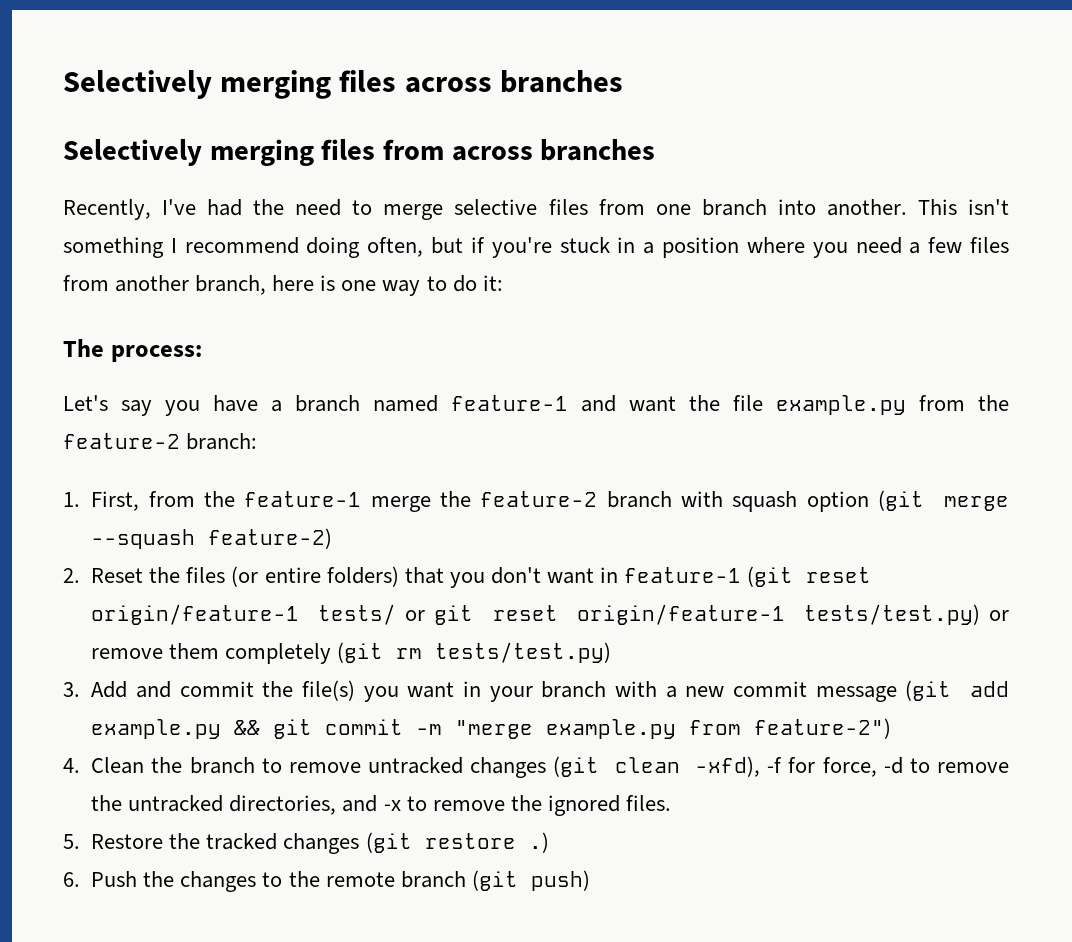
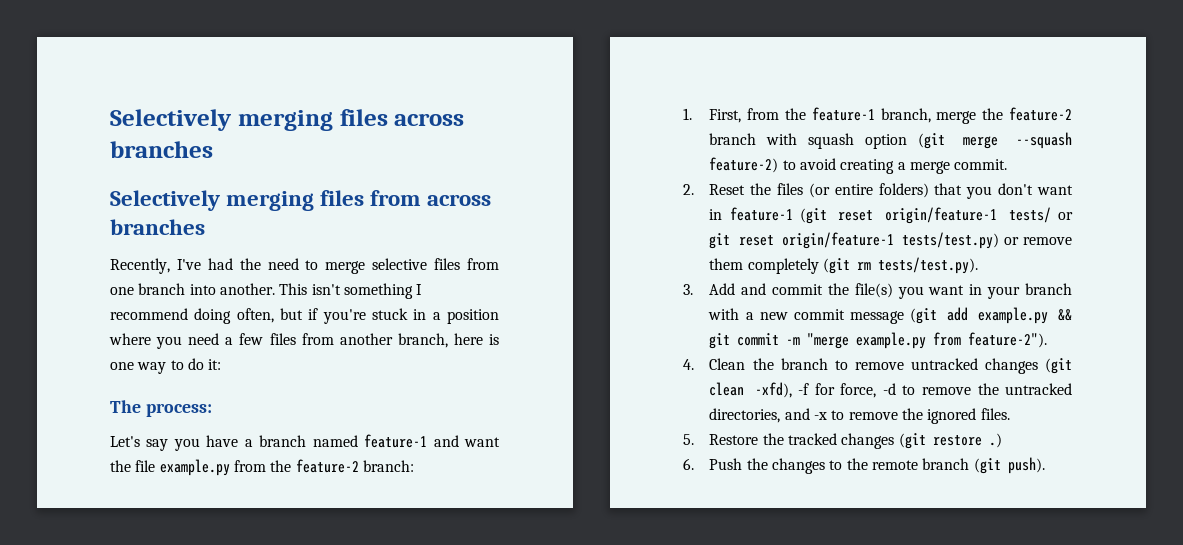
(362, 499) none -> [880,108,931,123] branch,
(333, 538) none -> [782,158,1008,174] to avoid creating a merge commit.
[435,642,612,663] tests/test.py) -> [878,257,979,274] tests/test.py).
[754,718,892,739] feature-2") -> [968,332,1048,348] feature-2").
[530,870,590,891] push) -> [1007,457,1045,474] push).

